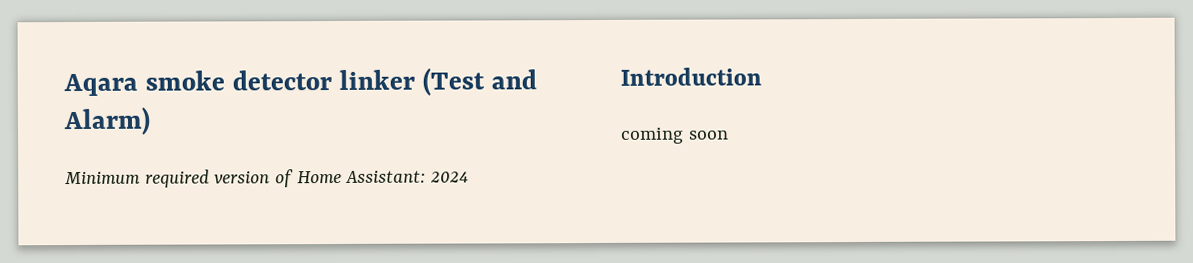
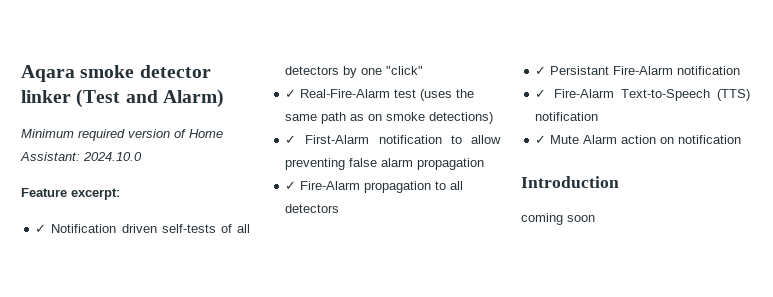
[430,171,470,183] 2024 -> [83,152,142,161] [21,188,120,200] [35,224,250,233] [285,66,424,78] [285,89,475,101] [285,112,494,124] [285,135,501,144] [285,158,485,170] [285,181,464,193] [285,204,340,213] [535,66,741,75] [535,89,750,101] [535,112,599,121] [535,135,742,144] 2024.10.0 // Feature excerpt: // ✓ Notification driven self-tests of all detectors by one "click" // ✓ Real-Fire-Alarm test (uses the same path as on smoke detections) // ✓ First-Alarm notification to allow preventing false alarm propagation // ✓ Fire-Alarm propagation to all detectors // ✓ Persistant Fire-Alarm notification // ✓ Fire-Alarm Text-to-Speech (TTS) notification // ✓ Mute Alarm action on notification

